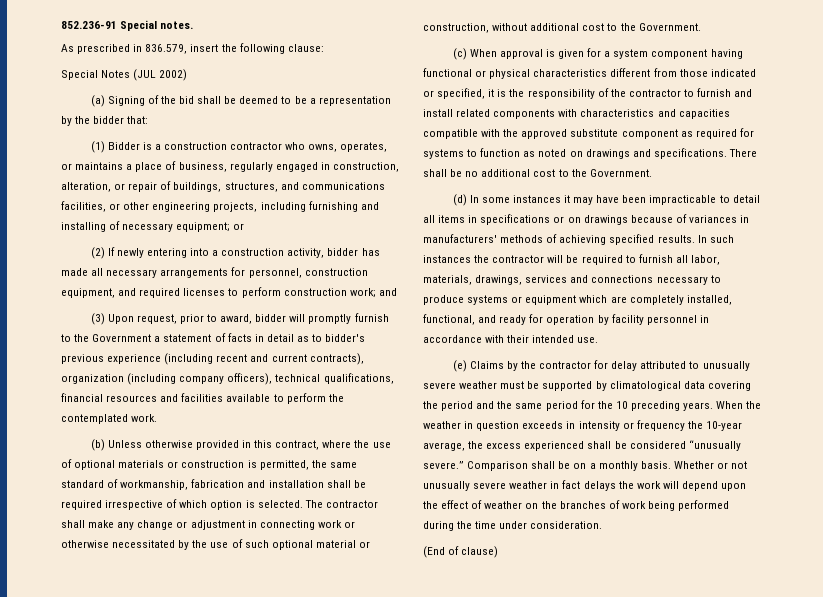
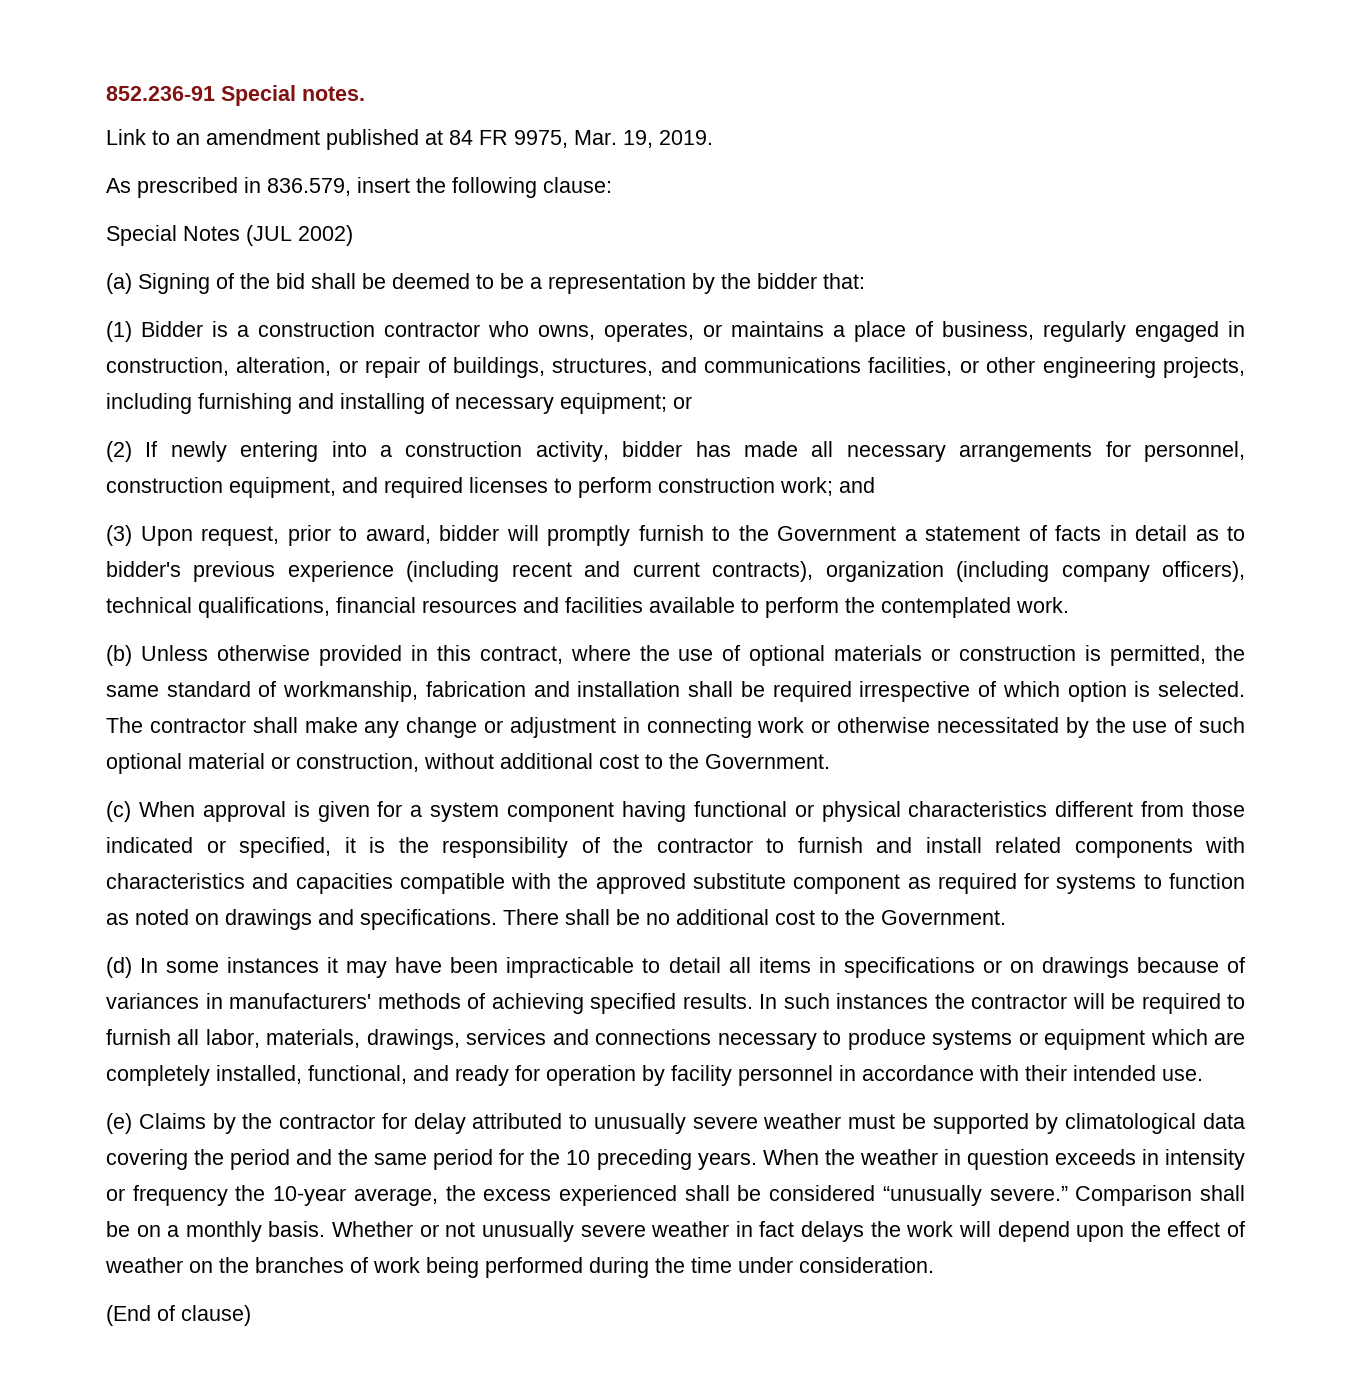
(194, 25) none -> [106,129,713,150] // Link to an amendment published at 84 FR 9975, Mar. 19, 2019.

